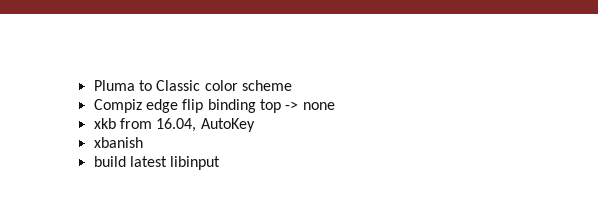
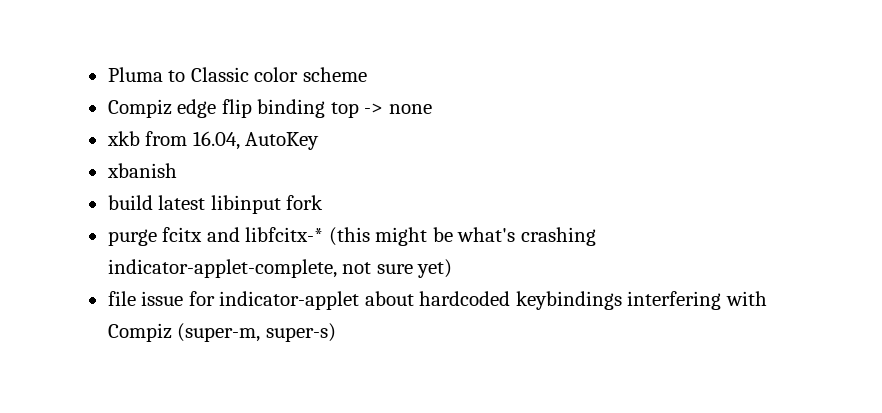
(221, 163) none -> [286,195,324,210] [107,227,596,246] [107,259,453,278] [107,291,767,310] [107,323,336,342] fork // purge fcitx and libfcitx-* (this might be what's crashing indicator-applet-complete, not sure yet) // file issue for indicator-applet about hardcoded keybindings interfering with Compiz (super-m, super-s)

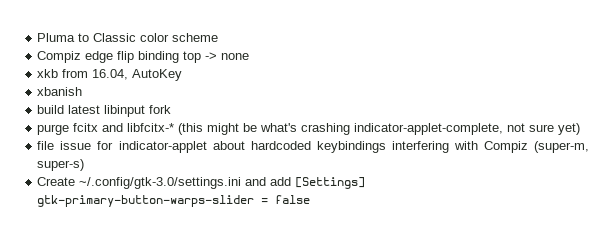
(336, 332) none -> [37,177,366,189] [37,195,311,207] // Create ~/.config/gtk-3.0/settings.ini and add [Settings] gtk-primary-button-warps-slider = false

